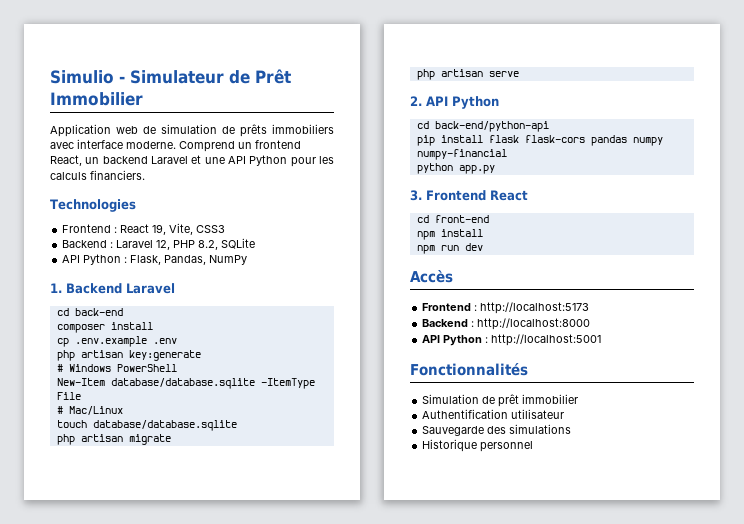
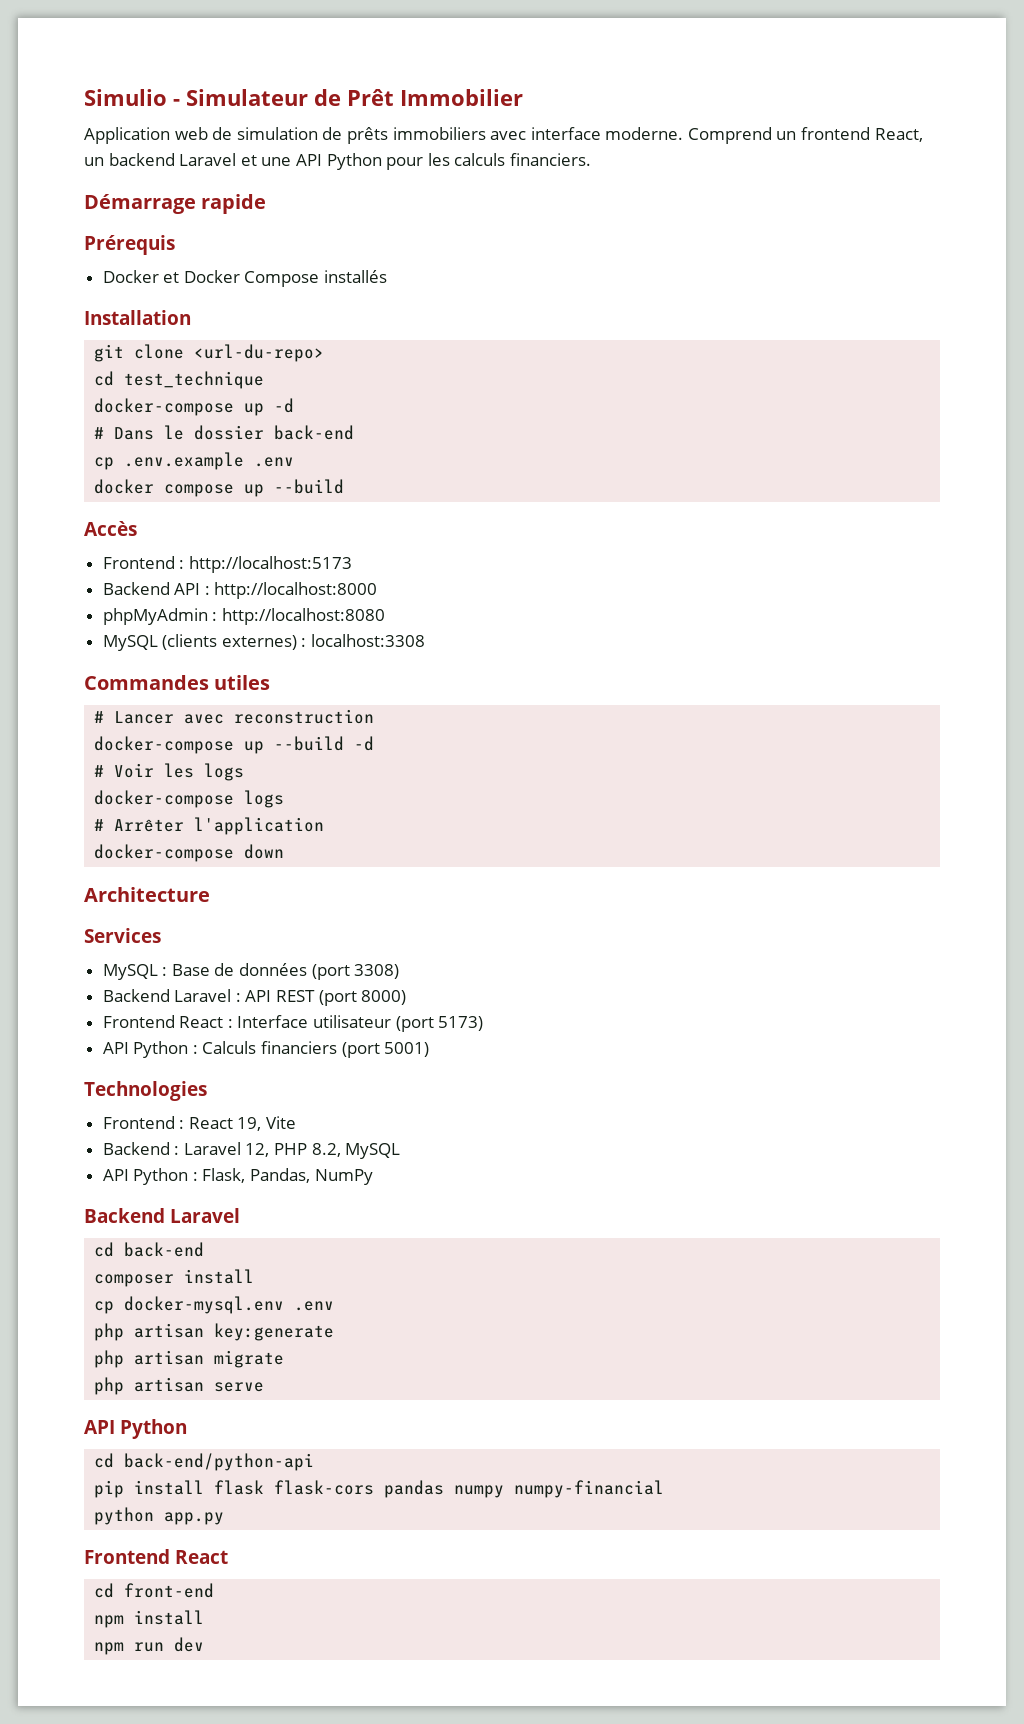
(145, 175) none -> [84,194,267,214] [84,235,175,255] [102,270,388,287] [84,310,191,325] [94,344,325,362] [94,371,265,389] [94,398,295,416] [94,425,355,440] [94,452,295,470] [94,479,345,497] [84,521,137,536] [102,556,352,573] [102,582,378,599] [102,608,385,625] [102,634,426,651] [84,675,271,690] [94,709,375,724] [94,736,375,754] [94,763,245,781] [94,790,285,808] [94,817,325,835] [94,844,285,862] [84,887,210,902] [84,928,161,943] [102,963,400,980] [102,989,407,1006] [102,1015,484,1032] [102,1041,430,1058] // Démarrage rapide // Prérequis // Docker et Docker Compose installés // Installation // git clone <url-du-repo> // cd test_technique // docker-compose up -d // # Dans le dossier back-end // cp .env.example .env // docker compose up --build // Accès // Frontend : http://localhost:5173 // Backend API : http://localhost:8000 // phpMyAdmin : http://localhost:8080 // MySQL (clients externes) : localhost:3308 // Commandes utiles // # Lancer avec reconstruction // docker-compose up --build -d // # Voir les logs // docker-compose logs // # Arrêter l'application // docker-compose down // Architecture // Services // MySQL : Base de données (port 3308) // Backend Laravel : API REST (port 8000) // Frontend React : Interface utilisateur (port 5173) // API Python : Calculs financiers (port 5001)
[169,223,226,235] Vite, CSS3 -> [266,1116,297,1129] Vite
[221,238,256,249] SQLite -> [345,1143,401,1159] MySQL
[50,283,62,293] 1. -> (373, 1177) none
[74,336,147,347] .env.example -> [124,1296,285,1314] docker-mysql.env
[56,364,177,372] [56,378,315,389] [56,392,81,400] [56,406,123,415] [56,420,237,431] // # Windows PowerShell // New-Item database/database.sqlite -ItemType File // # Mac/Linux // touch database/database.sqlite -> (335, 1332) none
[410,96,422,106] 2. -> (265, 1387) none
[410,190,422,201] 3. -> (225, 1518) none
[410,270,453,283] [422,302,590,314] [422,318,591,330] [422,334,602,346] [410,363,528,376] [422,394,579,407] [422,409,565,419] [422,424,572,436] [422,439,534,452] // Accès // Frontend : http://localhost:5173 // Backend : http://localhost:8000 // API Python : http://localhost:5001 // Fonctionnalités // Simulation de prêt immobilier // Authentification utilisateur // Sauvegarde des simulations // Historique personnel -> (205, 1644) none

